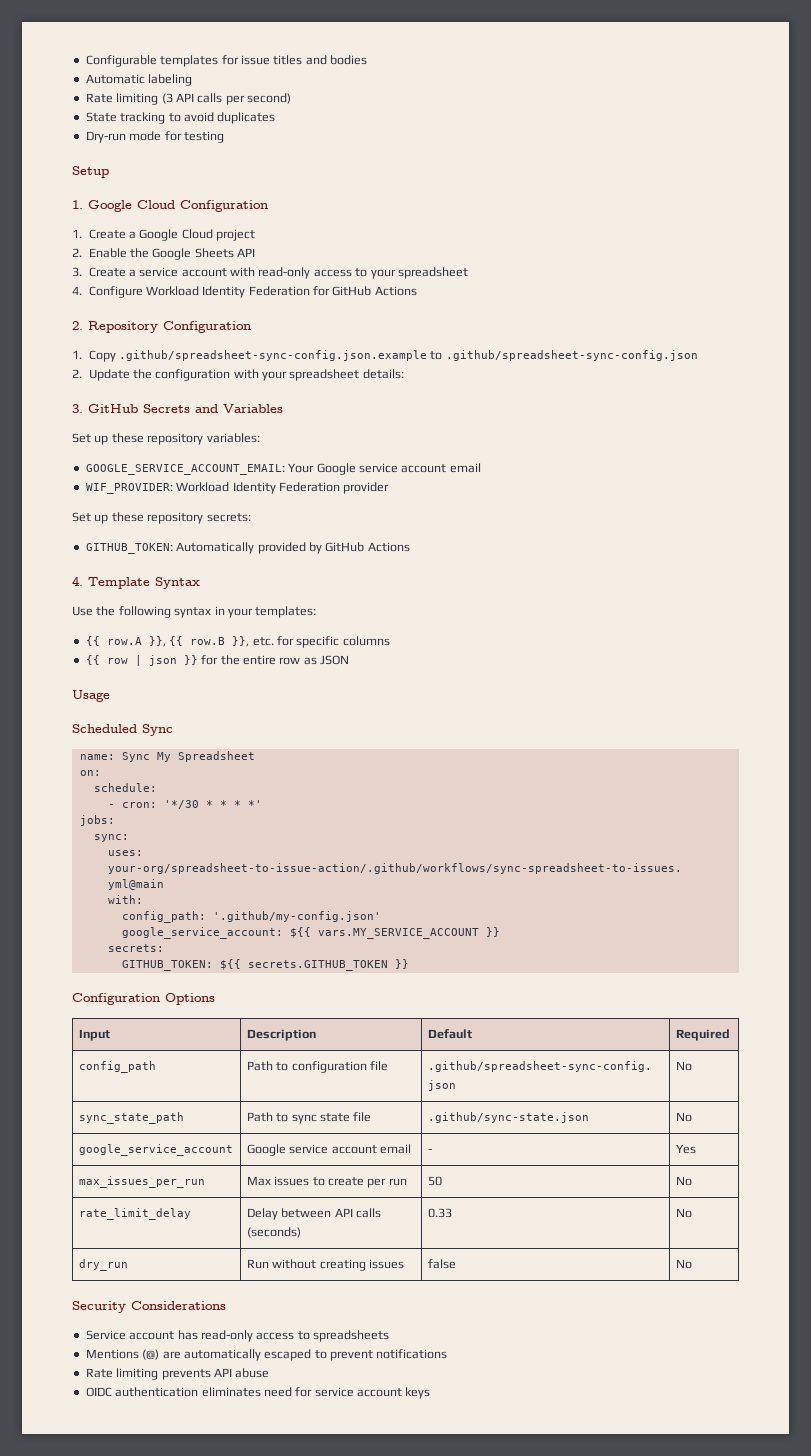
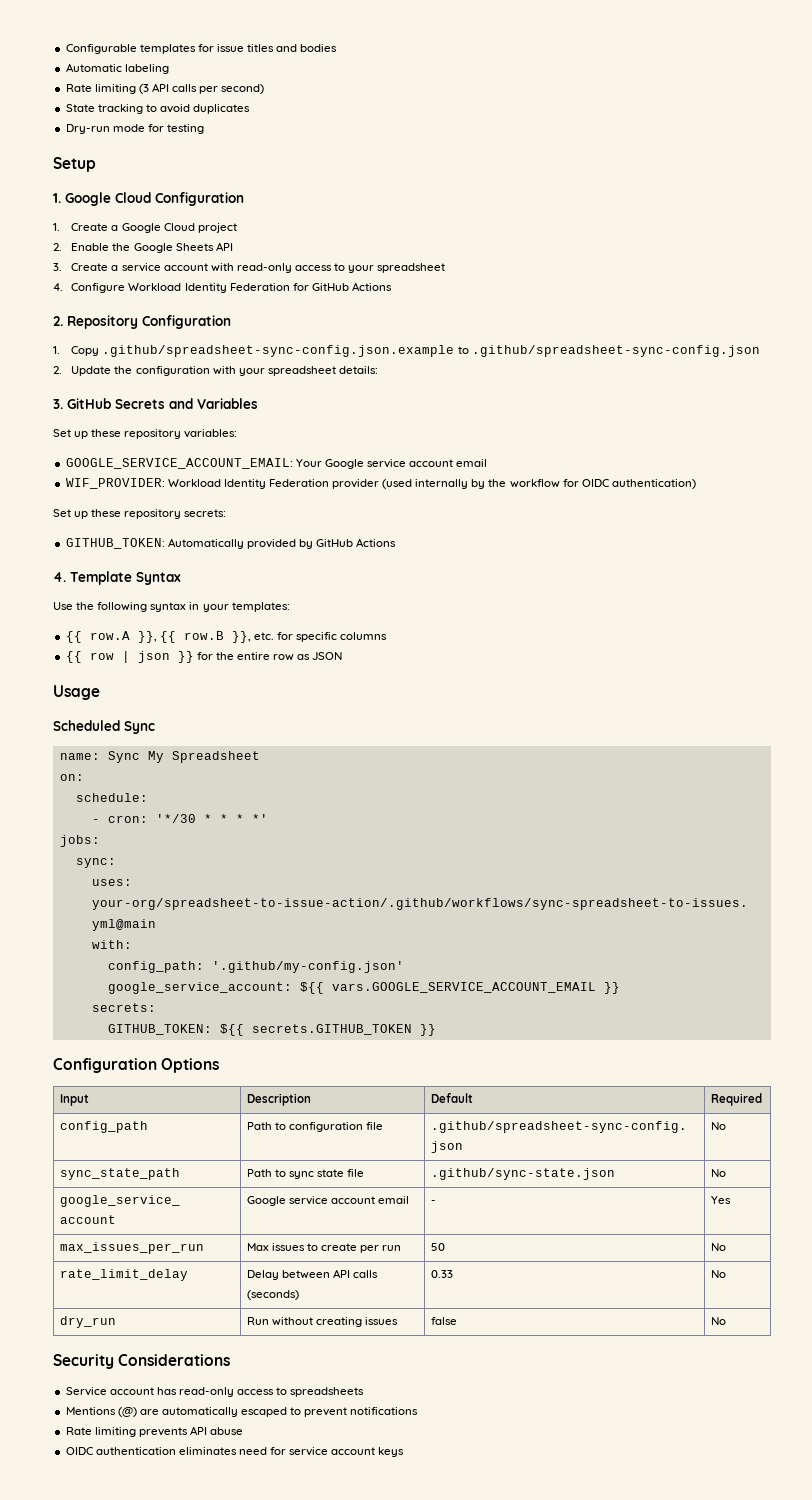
(390, 488) none -> [382,479,696,489] (used internally by the workflow for OIDC authentication)
[317,928,479,939] vars.MY_SERVICE_ACCOUNT -> [331,982,596,993] vars.GOOGLE_SERVICE_ACCOUNT_EMAIL

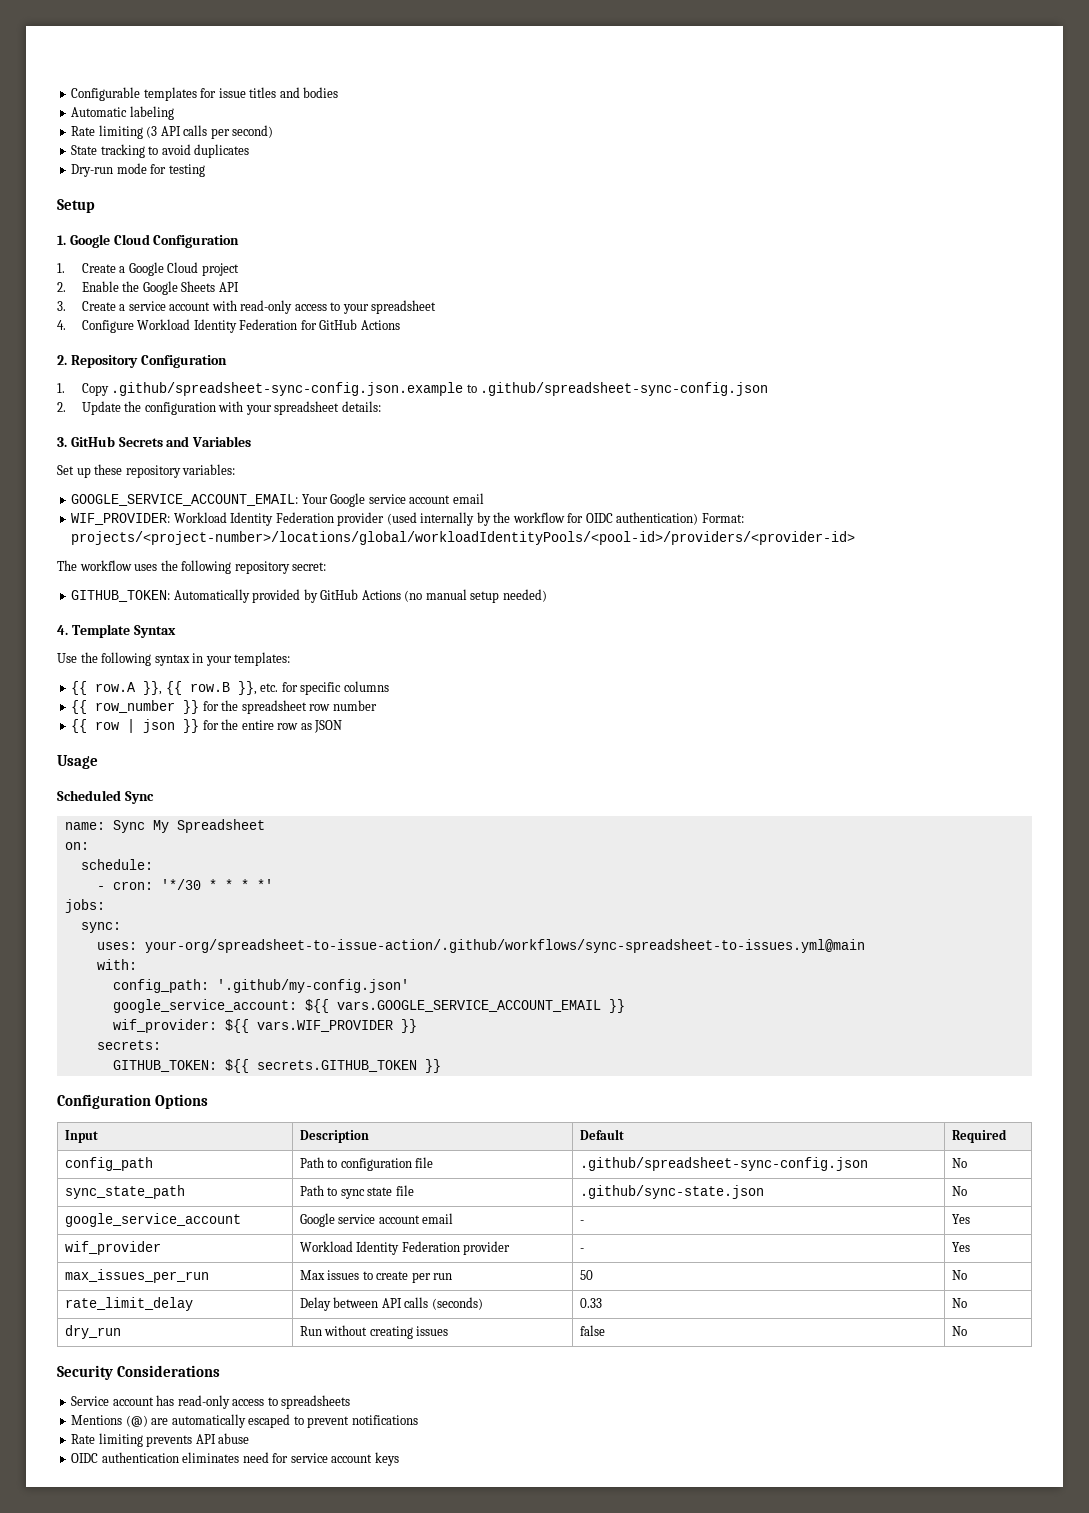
[53,509,227,519] // Set up these repository secrets: -> [701,513,744,523] [71,531,856,545] [57,560,327,574] Format: projects/<project-number>/locations/global/workloadIdentityPools/<pool-id>/providers/<provider-id> // The workflow uses the following repository secret:
(397, 542) none -> [404,589,547,603] (no manual setup needed)
(388, 636) none -> [71,700,377,714] // {{ row_number }} for the spreadsheet row number
(620, 988) none -> [112,1019,417,1033] // wif_provider: ${{ vars.WIF_PROVIDER }}
(731, 1200) none -> [64,1241,161,1255] [299,1241,511,1255] [579,1248,584,1252] [951,1242,970,1252] // wif_provider | Workload Identity Federation provider | - | Yes

